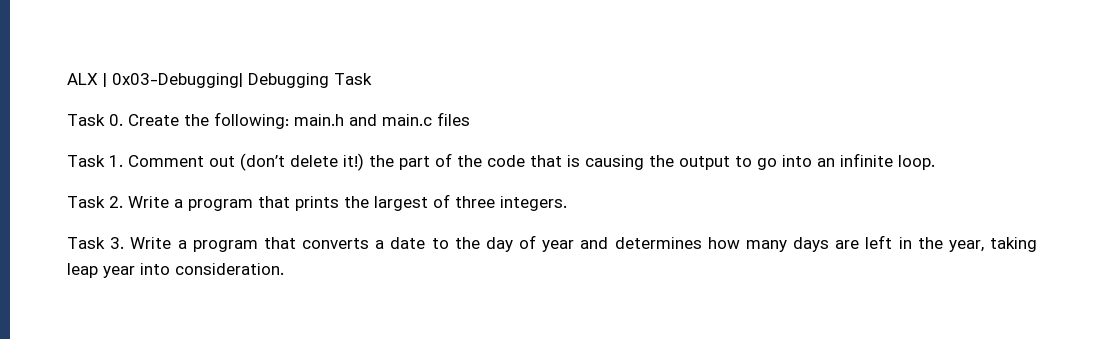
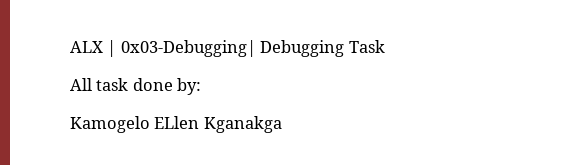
[67,112,470,129] [67,153,935,171] [67,194,567,211] [67,235,1037,252] [67,263,284,278] Task 0. Create the following: main.h and main.c files // Task 1. Comment out (don’t delete it!) the part of the code that is causing the output to go into an infinite loop. // Task 2. Write a program that prints the largest of three integers. // Task 3. Write a program that converts a date to the day of year and determines how many days are left in the year, taking leap year into consideration. -> [70,78,202,95] [70,116,282,133] All task done by: // Kamogelo ELlen Kganakga

